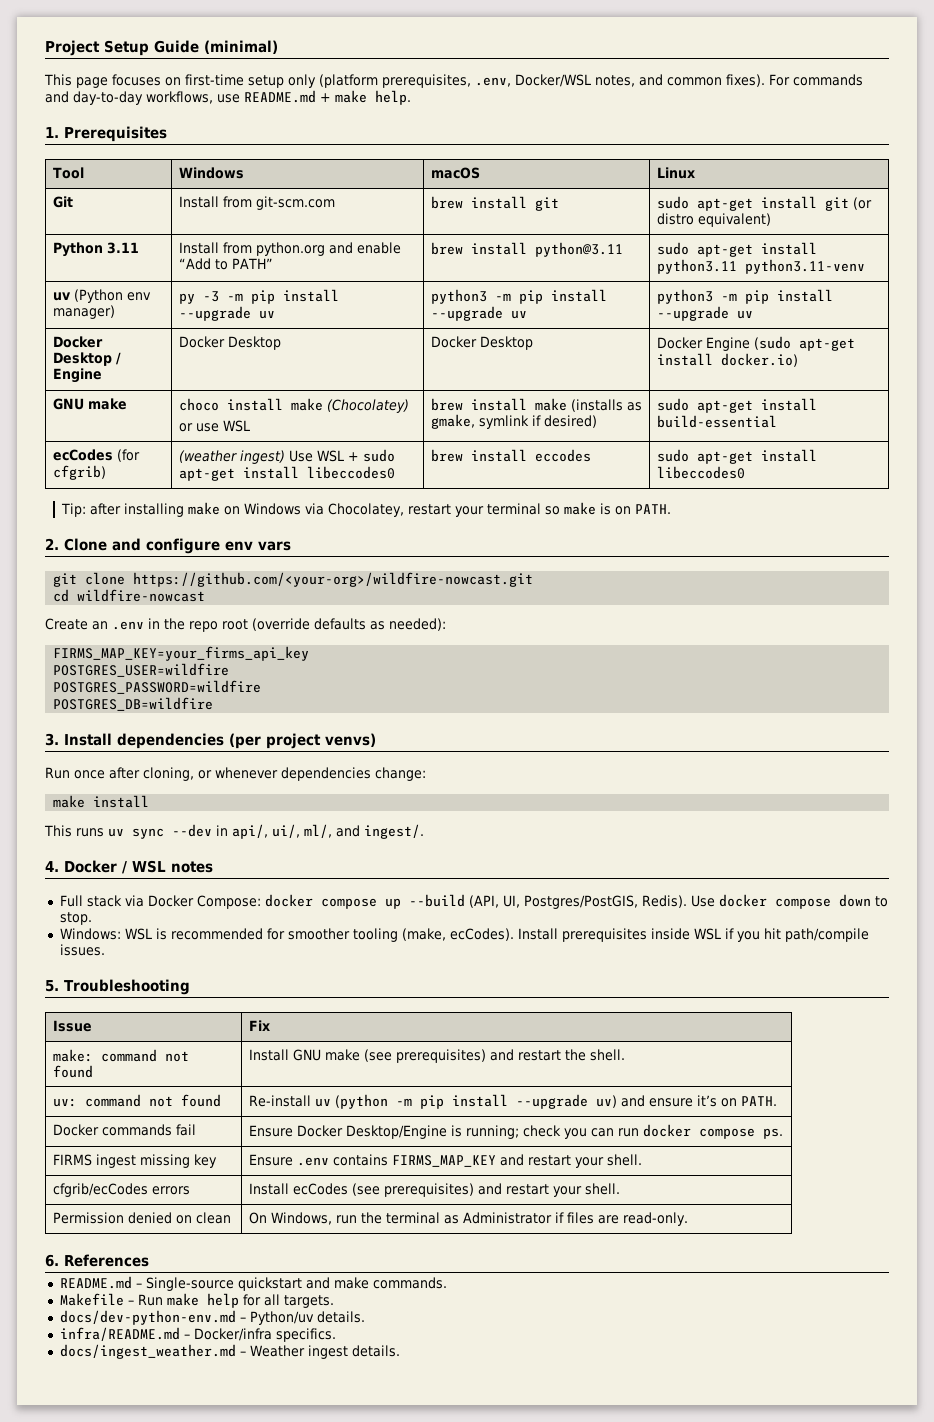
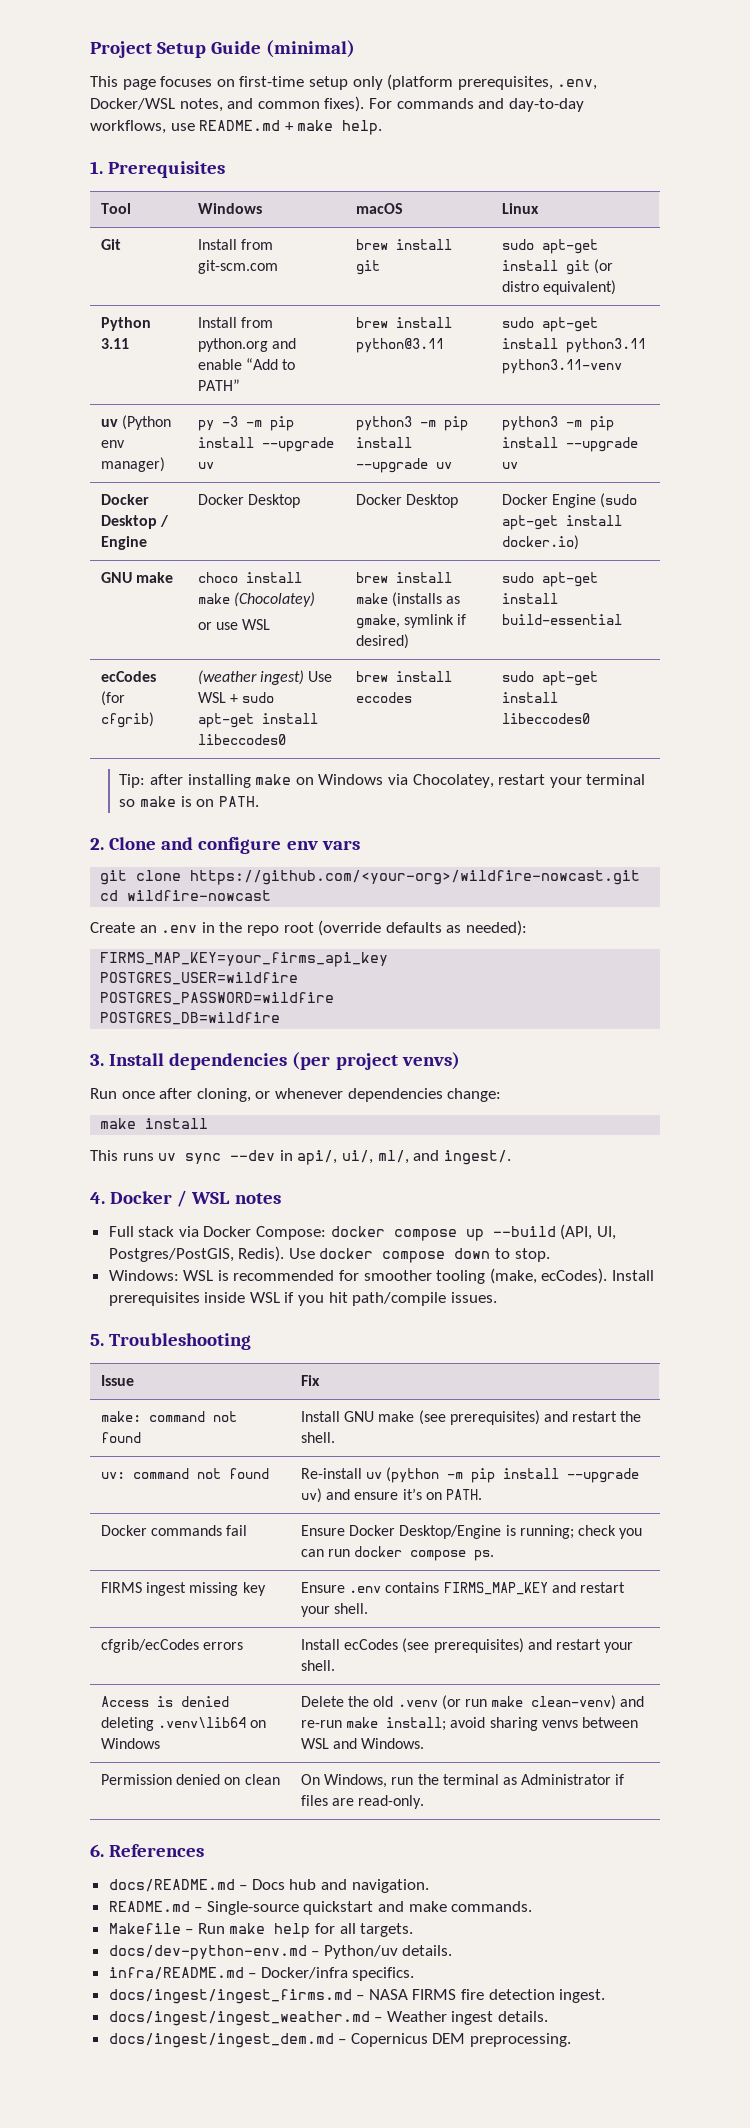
(620, 1189) none -> [100,1696,229,1707] [100,1717,267,1731] [100,1738,160,1749] [300,1695,645,1710] [300,1717,638,1731] [300,1738,425,1749] // Access is denied deleting .venv\lib64 on Windows | Delete the old .venv (or run make clean-venv) and re-run make install; avoid sharing venvs between WSL and Windows.
(149, 1260) none -> [108,1879,429,1893] // docs/README.md – Docs hub and navigation.
[59,1344,236,1359] docs/ingest_weather.md -> [108,1989,606,2004] [108,2011,370,2026] docs/ingest/ingest_firms.md – NASA FIRMS fire detection ingest. // docs/ingest/ingest_weather.md
(400, 1351) none -> [108,2033,572,2048] // docs/ingest/ingest_dem.md – Copernicus DEM preprocessing.

